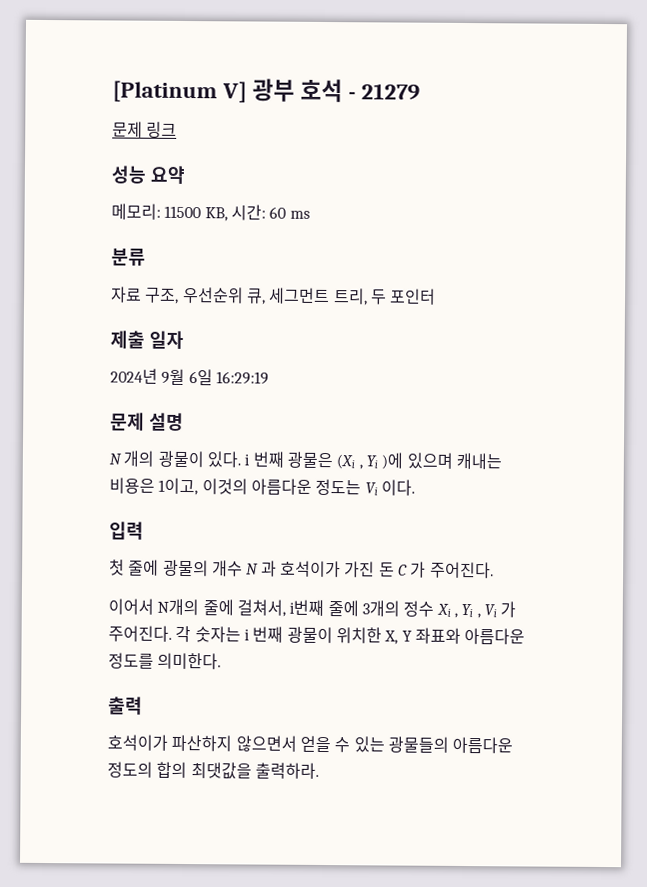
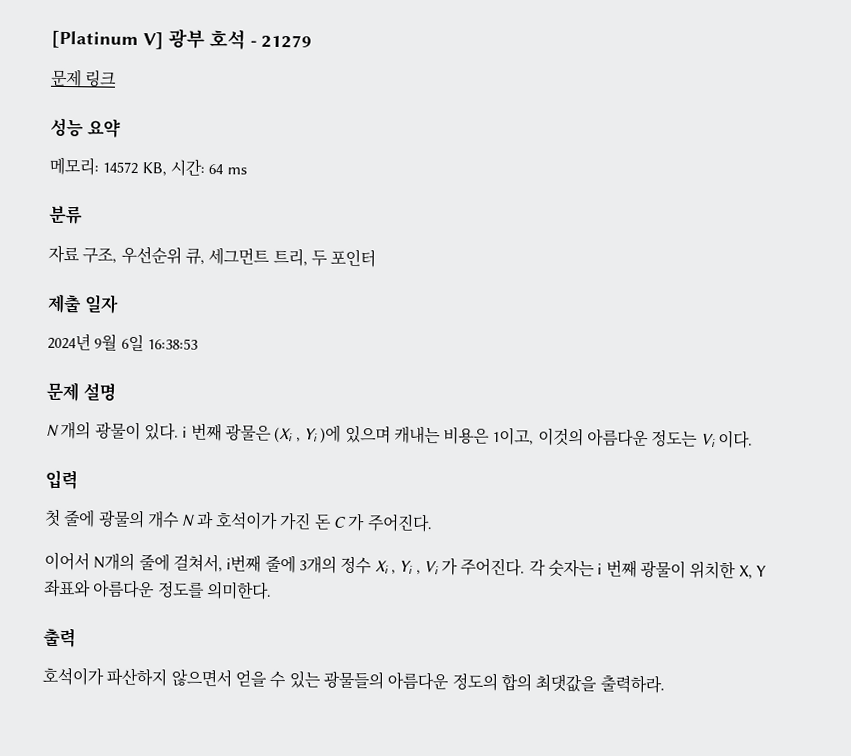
[164,205,202,219] 11500 -> [102,161,139,175] 14572
[269,206,287,219] 60 -> [208,163,225,175] 64
[215,371,269,385] 16:29:19 -> [146,338,198,350] 16:38:53

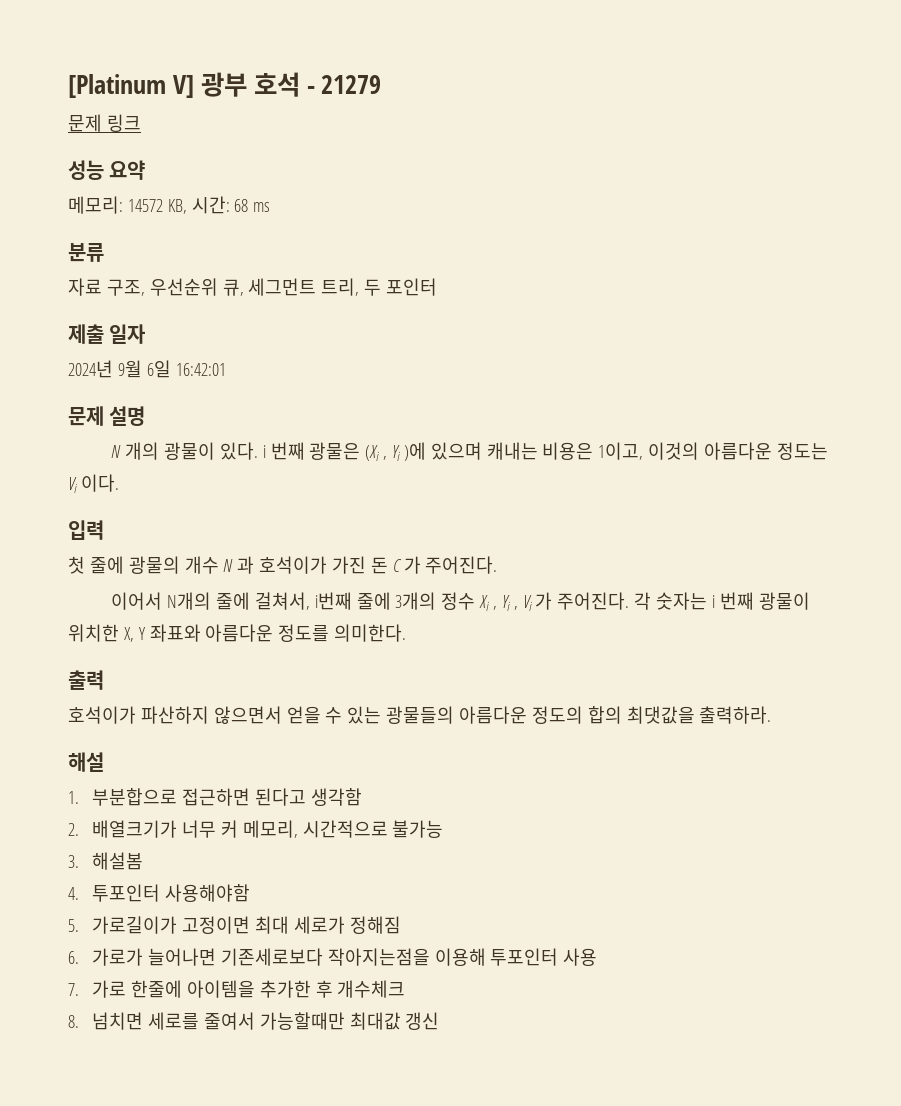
[208,163,225,175] 64 -> [234,199,249,212] 68
[146,338,198,350] 16:38:53 -> [175,363,226,376] 16:42:01
(665, 684) none -> [68,752,104,772] [68,788,362,806] [68,820,444,838] [68,852,144,870] [68,884,250,902] [68,916,401,934] [68,948,598,966] [68,980,406,998] [68,1012,440,1030] // 해설 // 1. 부분합으로 접근하면 된다고 생각함 // 2. 배열크기가 너무 커 메모리, 시간적으로 불가능 // 3. 해설봄 // 4. 투포인터 사용해야함 // 5. 가로길이가 고정이면 최대 세로가 정해짐 // 6. 가로가 늘어나면 기존세로보다 작아지는점을 이용해 투포인터 사용 // 7. 가로 한줄에 아이템을 추가한 후 개수체크 // 8. 넘치면 세로를 줄여서 가능할때만 최대값 갱신

